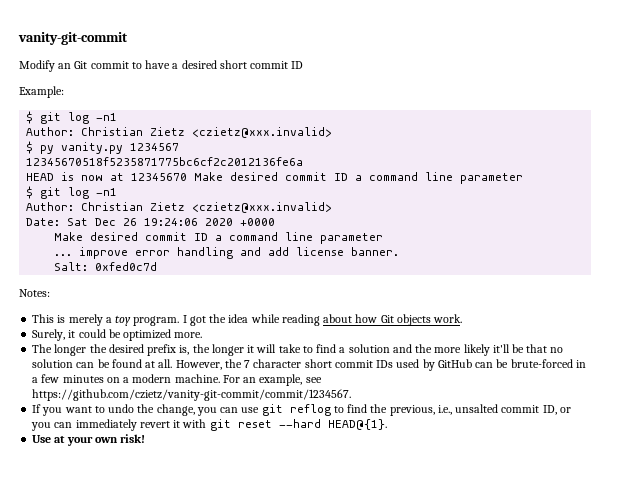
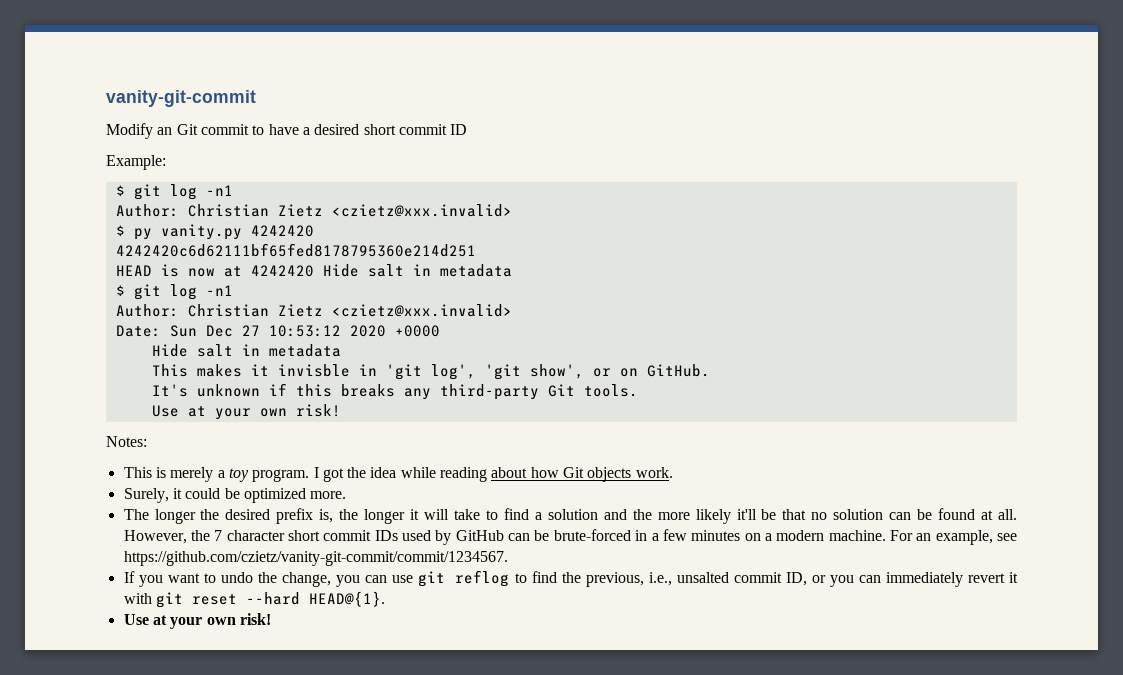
[130,143,180,151] [26,157,304,166] 1234567 // 12345670518f5235871775bc6cf2c2012136fe6a -> [250,225,314,237] [115,243,476,257] 4242420 // 4242420c6d62111bf65fed8178795360e214d251
[131,172,524,184] 12345670 Make desired commit ID a command line parameter -> [250,264,512,277] 4242420 Hide salt in metadata
[67,218,276,226] [54,232,384,244] [54,247,400,259] [54,262,158,271] Sat Dec 26 19:24:06 2020 +0000 // Make desired commit ID a command line parameter // ... improve error handling and add license banner. // Salt: 0xfed0c7d -> [169,325,440,337] [151,344,341,357] [151,364,710,380] [151,383,638,400] [151,404,341,420] Sun Dec 27 10:53:12 2020 +0000 // Hide salt in metadata // This makes it invisble in 'git log', 'git show', or on GitHub. // It's unknown if this breaks any third-party Git tools. // Use at your own risk!

